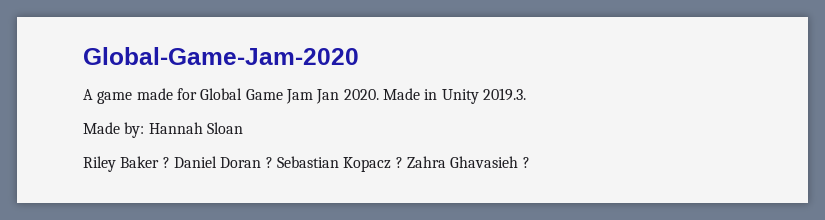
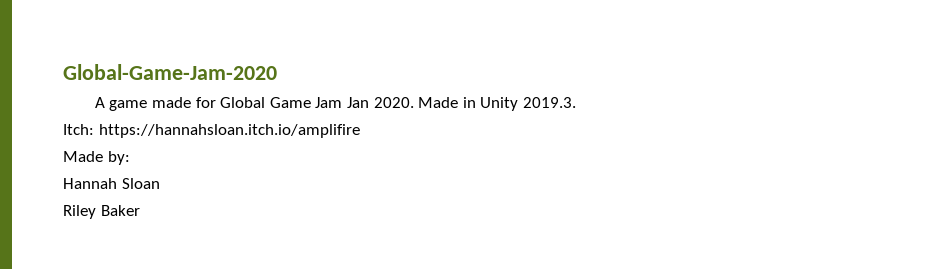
(526, 94) none -> [63,124,360,138] // Itch: https://hannahsloan.itch.io/amplifire
(145, 130) none -> (130, 158) //
[162,156,530,172] ? Daniel Doran ? Sebastian Kopacz ? Zahra Ghavasieh ? -> (140, 210) none

